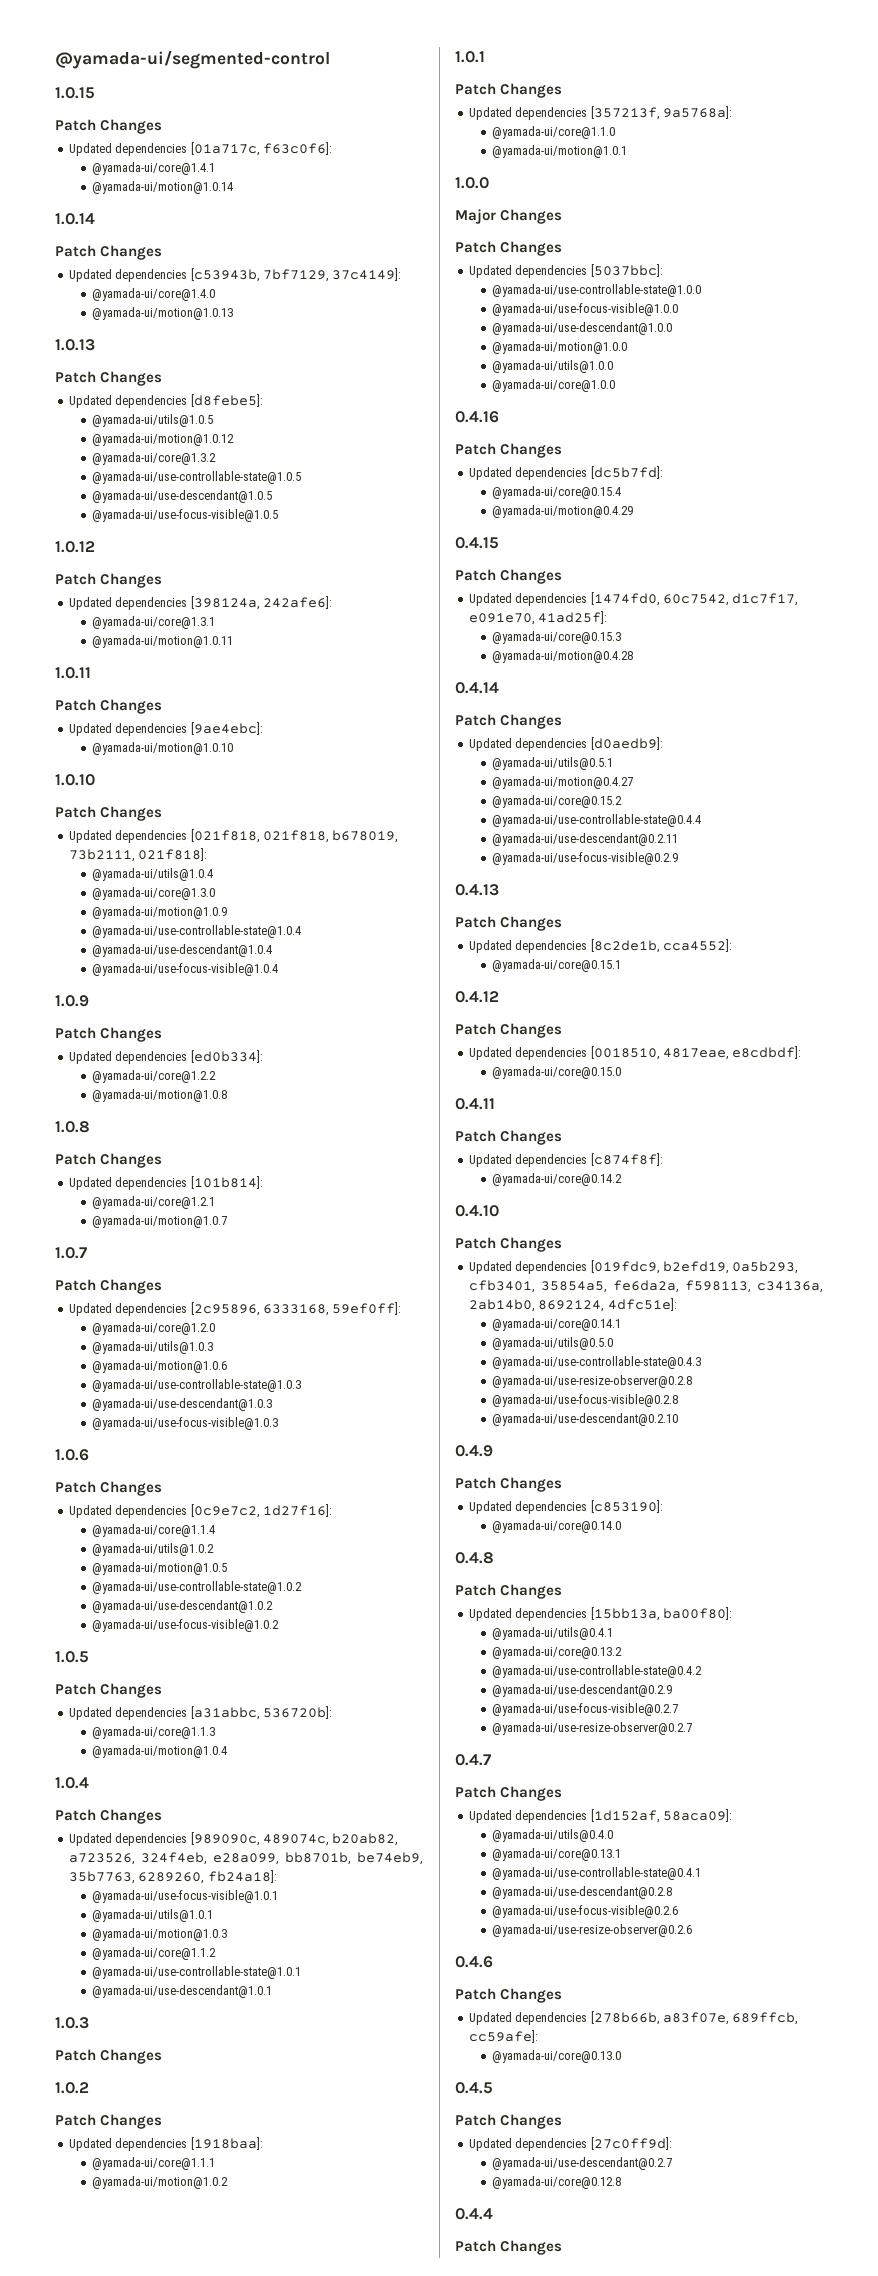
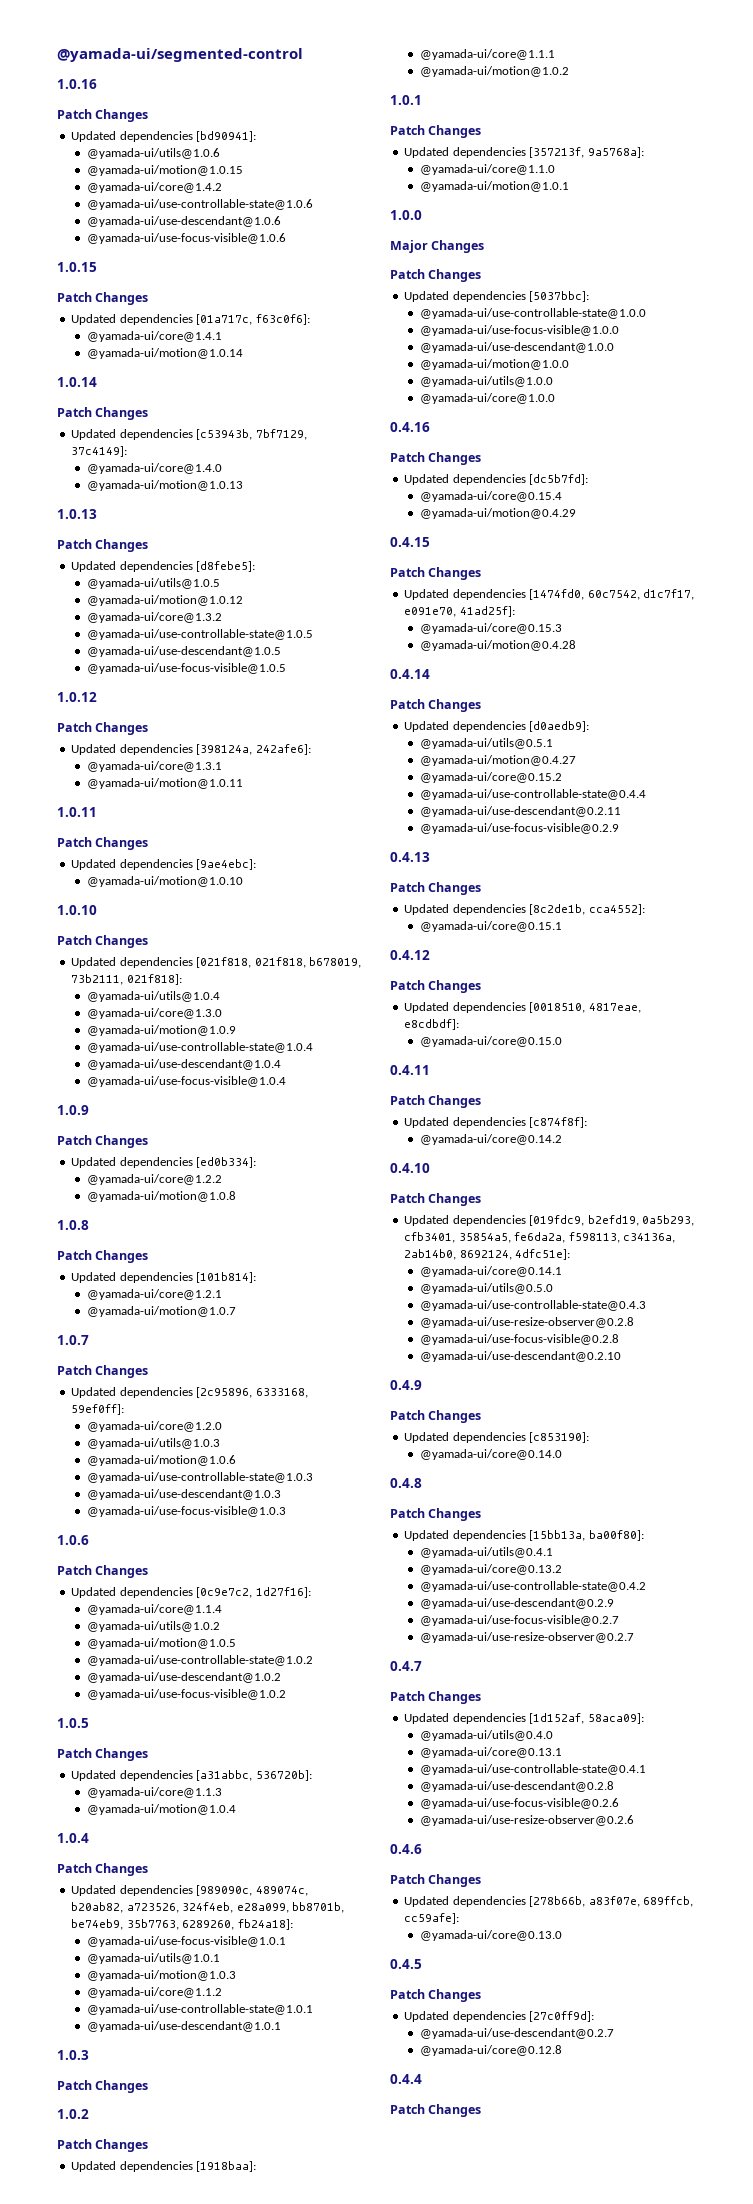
(330, 59) none -> [57,79,97,89] [57,109,149,122] [71,131,257,142] [87,148,221,159] [87,165,244,176] [87,182,223,193] [87,199,314,210] [87,216,282,227] [87,233,287,244] // 1.0.16 // Patch Changes // Updated dependencies [bd90941]: // @yamada-ui/utils@1.0.6 // @yamada-ui/motion@1.0.15 // @yamada-ui/core@1.4.2 // @yamada-ui/use-controllable-state@1.0.6 // @yamada-ui/use-descendant@1.0.6 // @yamada-ui/use-focus-visible@1.0.6

